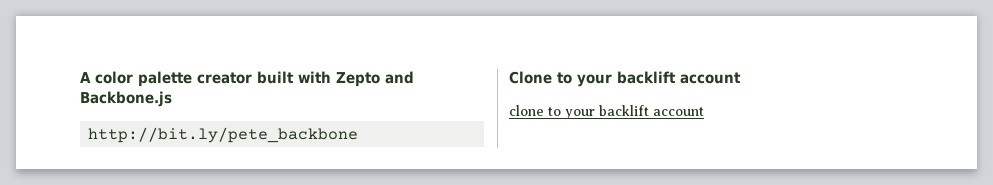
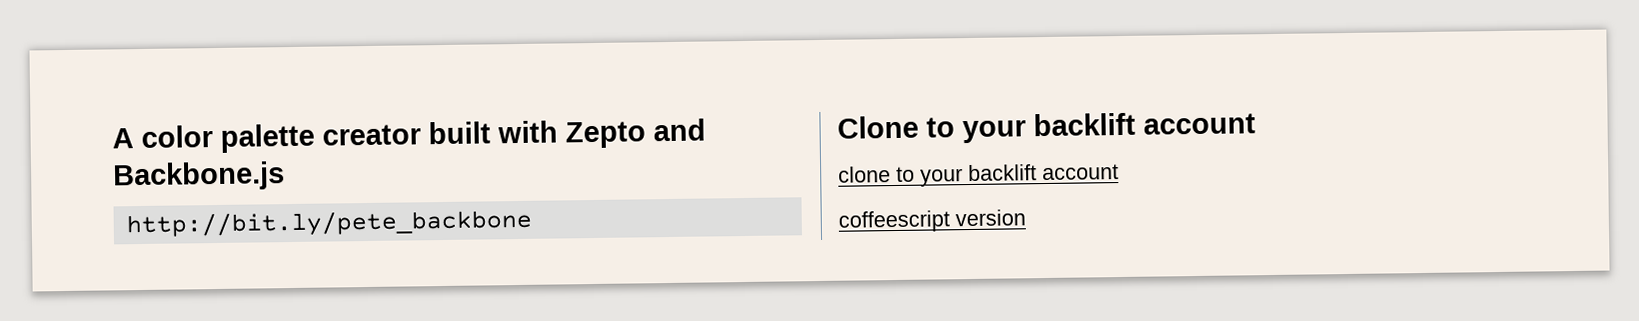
(704, 111) none -> [838,209,1026,233] // coffeescript version

